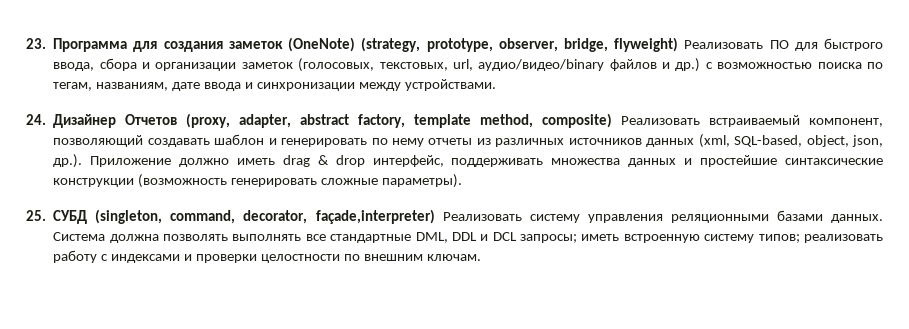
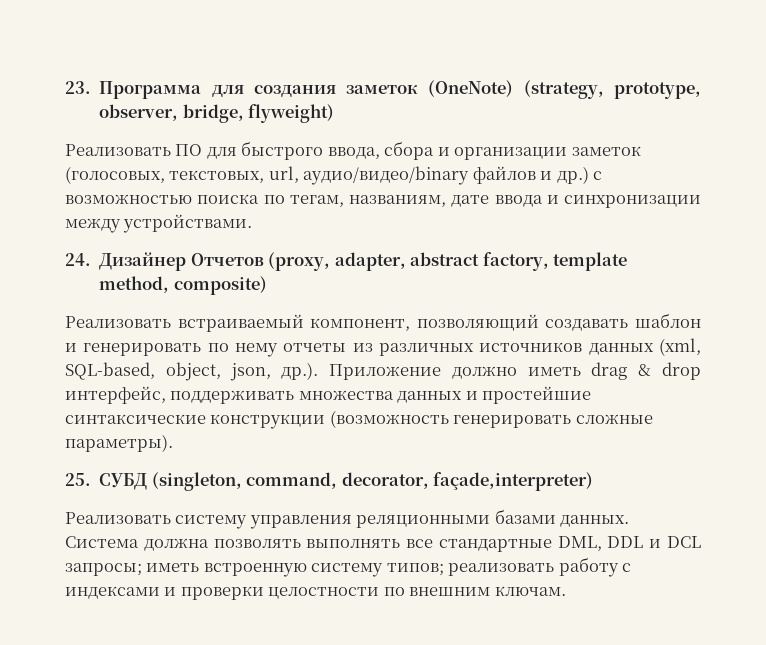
(679, 44) none -> (335, 113) //
(613, 120) none -> (267, 285) //
(435, 216) none -> (594, 481) //

